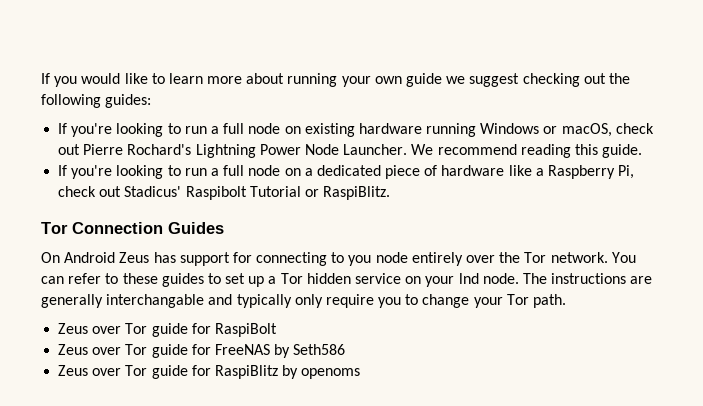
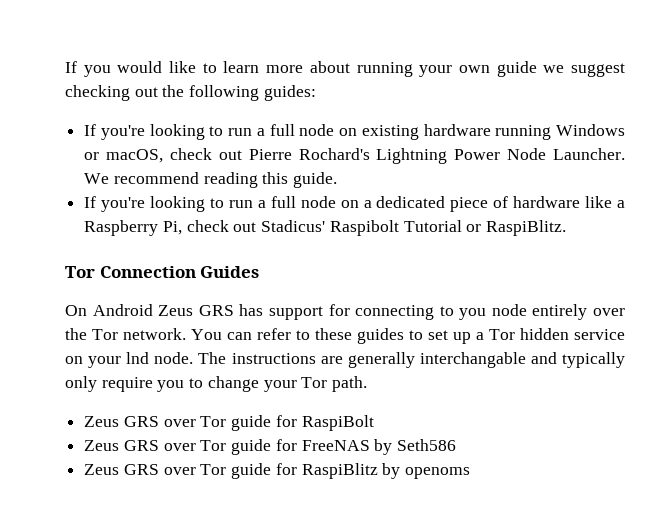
(150, 257) none -> [198,305,234,316] GRS
(89, 328) none -> [123,416,159,427] GRS
(89, 349) none -> [123,440,159,451] GRS
(89, 370) none -> [123,464,159,475] GRS

